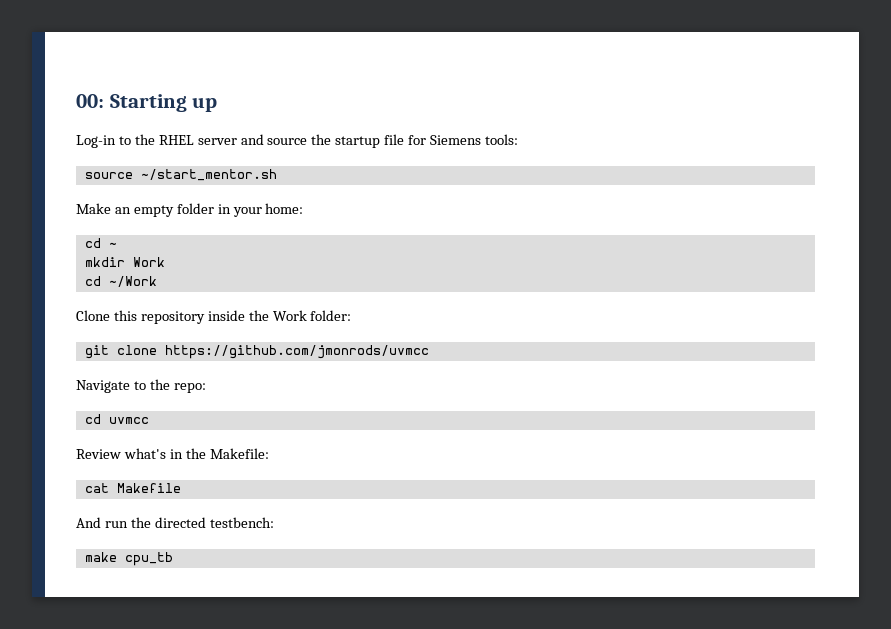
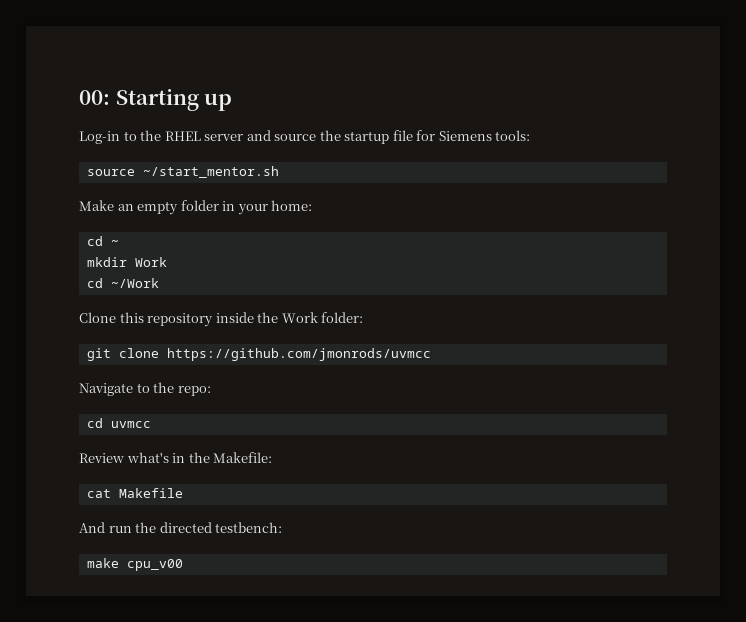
[124,552,173,566] cpu_tb -> [126,559,183,571] cpu_v00

